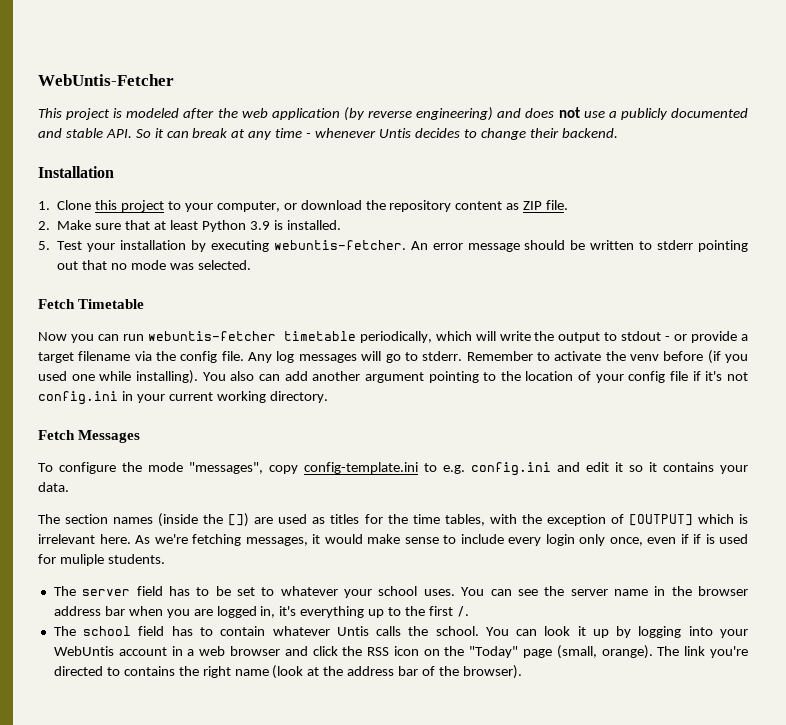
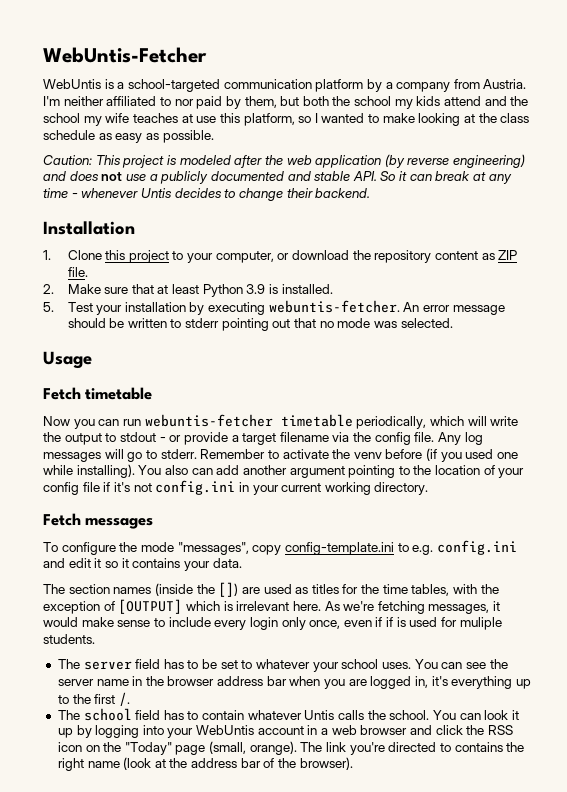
(174, 80) none -> [43,79,527,92] [43,96,529,109] [43,113,530,126] [43,130,214,143] [43,155,92,165] WebUntis is a school-targeted communication platform by a company from Austria. I'm neither affiliated to nor paid by them, but both the school my kids attend and the school my wife teaches at use this platform, so I wanted to make looking at the class schedule as easy as possible. // Caution:
[38,299,145,309] // Fetch Timetable -> [43,351,92,369] [43,387,153,400] // Usage // Fetch timetable
[78,430,141,443] Messages -> [85,518,154,529] messages

